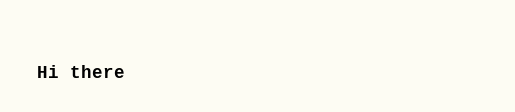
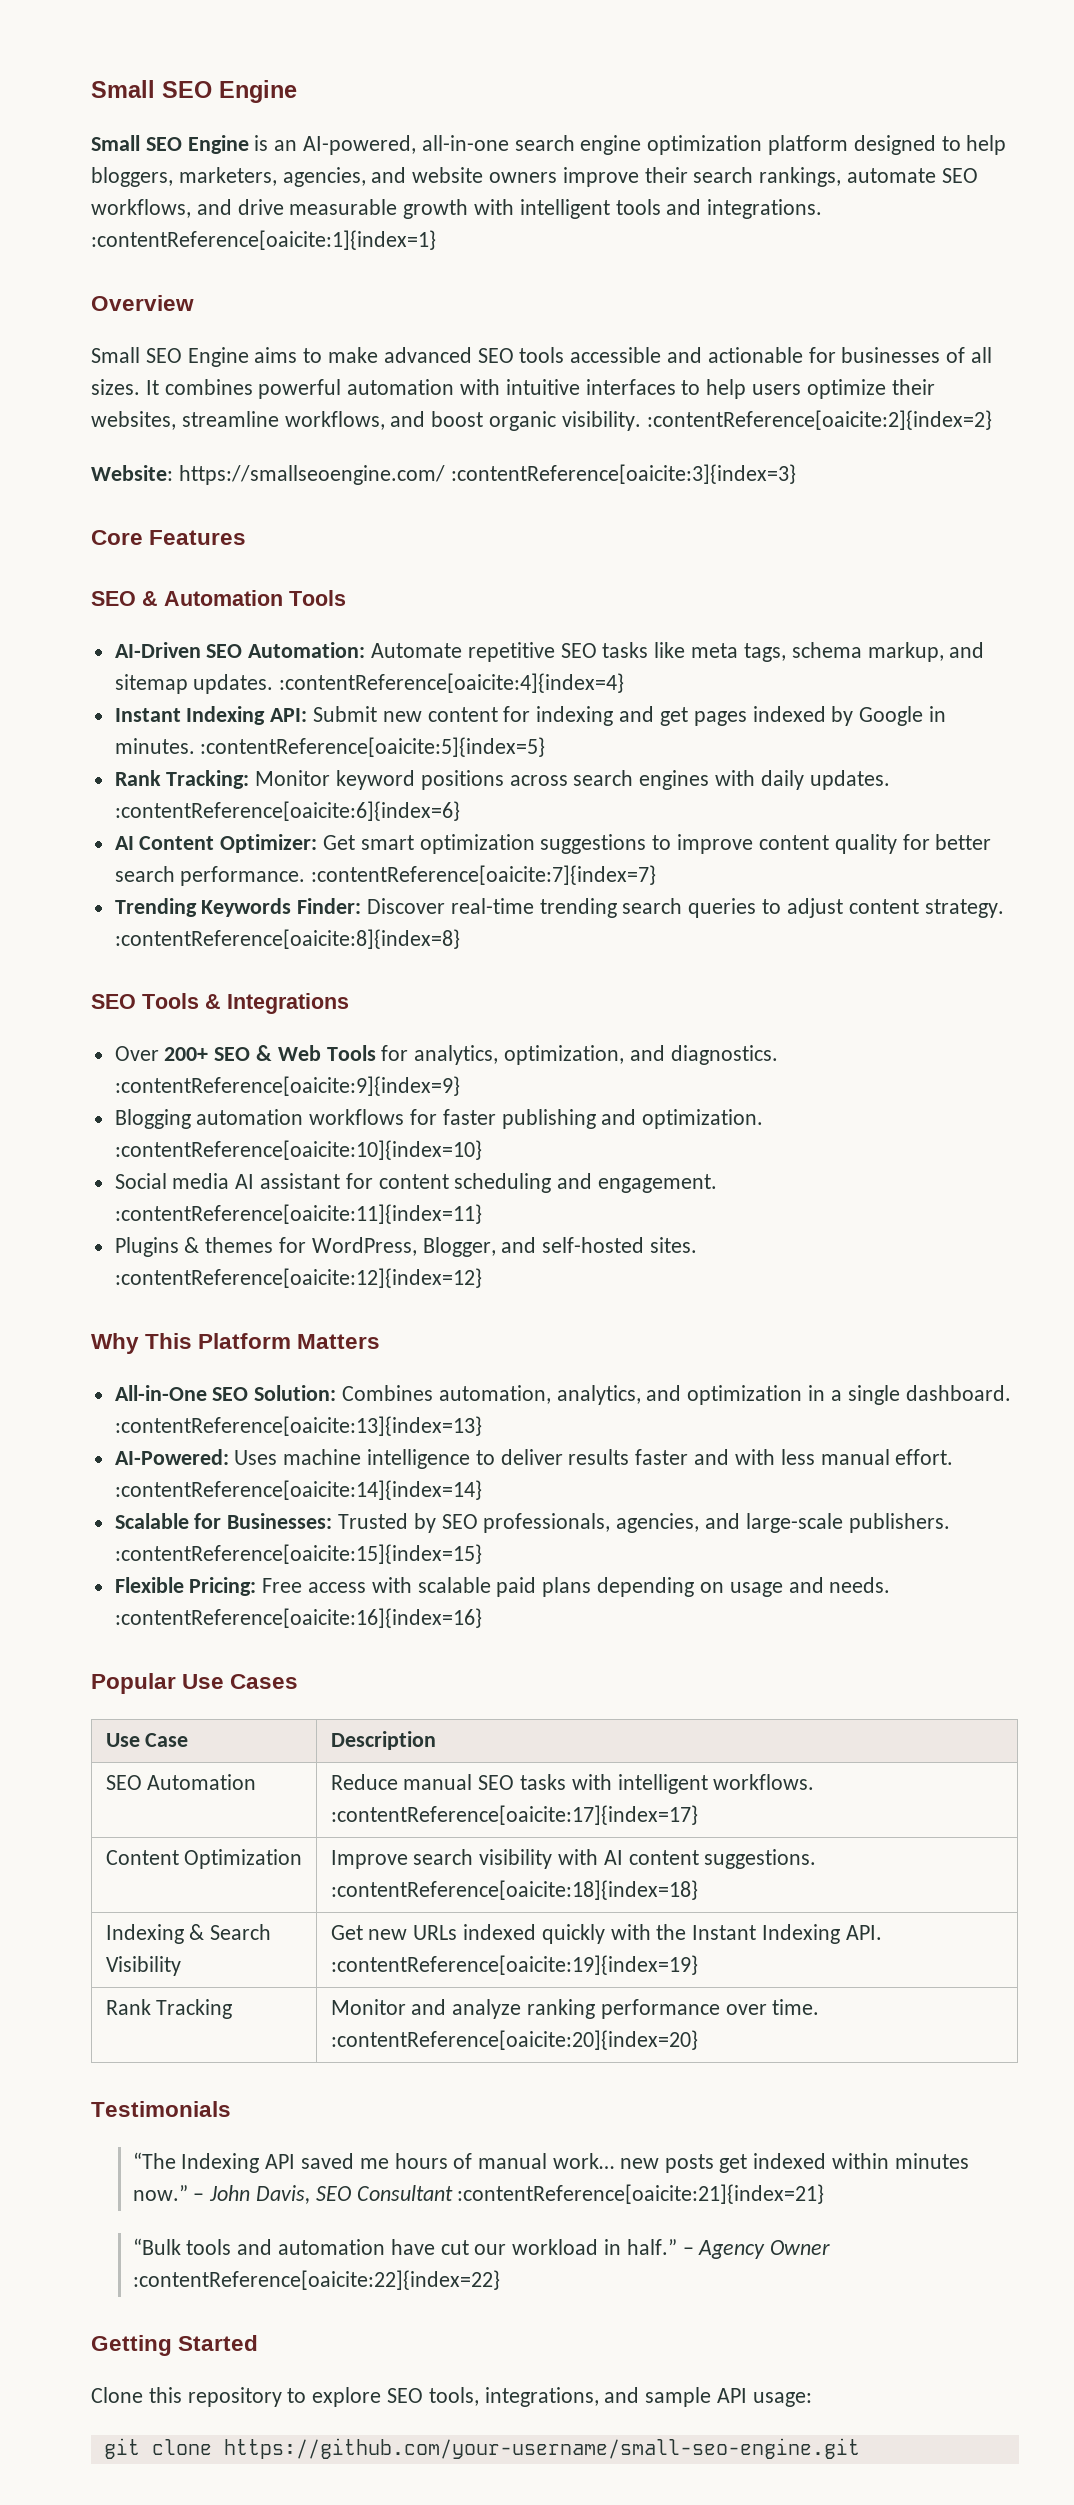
[37,65,125,78] Hi there -> [91,80,297,103] [91,135,1007,155] [91,167,978,187] [91,199,823,219] [91,230,436,250] [91,295,194,311] [91,347,993,367] [91,379,935,399] [91,410,992,431] [91,464,796,485] [91,530,247,545] [91,590,346,606] [114,642,985,662] [114,673,625,694] [114,706,946,726] [114,737,546,757] [114,770,890,790] [114,801,460,821] [114,834,992,854] [114,865,657,886] [114,898,1004,918] [114,929,460,949] [91,993,349,1014] [114,1045,778,1065] [114,1076,460,1096] [114,1109,764,1129] [114,1140,482,1160] [114,1173,718,1193] [114,1204,482,1224] [114,1237,698,1257] [114,1268,482,1288] [91,1333,381,1354] [114,1385,1011,1405] [114,1416,482,1436] [114,1449,954,1469] [114,1480,482,1500] [114,1513,950,1533] [114,1544,482,1564] [114,1577,891,1597] [114,1608,482,1628] [91,1673,299,1694] [105,1733,189,1747] [330,1731,436,1750] [105,1774,257,1790] [330,1774,815,1794] [330,1805,698,1825] [105,1849,303,1869] [330,1849,817,1869] [330,1880,698,1900] [105,1924,272,1944] [105,1956,181,1976] [330,1924,882,1944] [330,1955,698,1975] [105,1999,233,2019] [330,1999,820,2019] [330,2030,698,2050] [91,2101,231,2117] [132,2152,969,2173] [132,2184,825,2204] [132,2238,831,2259] [132,2270,500,2290] [91,2335,259,2356] [91,2387,812,2407] [103,2438,860,2459] Small SEO Engine // Small SEO Engine is an AI-powered, all-in-one search engine optimization platform designed to help bloggers, marketers, agencies, and website owners improve their search rankings, automate SEO workflows, and drive measurable growth with intelligent tools and integrations. :contentReference[oaicite:1]{index=1} // Overview // Small SEO Engine aims to make advanced SEO tools accessible and actionable for businesses of all sizes. It combines powerful automation with intuitive interfaces to help users optimize their websites, streamline workflows, and boost organic visibility. :contentReference[oaicite:2]{index=2} // Website: https://smallseoengine.com/ :contentReference[oaicite:3]{index=3} // Core Features // SEO & Automation Tools // AI-Driven SEO Automation: Automate repetitive SEO tasks like meta tags, schema markup, and sitemap updates. :contentReference[oaicite:4]{index=4} // Instant Indexing API: Submit new content for indexing and get pages indexed by Google in minutes. :contentReference[oaicite:5]{index=5} // Rank Tracking: Monitor keyword positions across search engines with daily updates. :contentReference[oaicite:6]{index=6} // AI Content Optimizer: Get smart optimization suggestions to improve content quality for better search performance. :contentReference[oaicite:7]{index=7} // Trending Keywords Finder: Discover real-time trending search queries to adjust content strategy. :contentReference[oaicite:8]{index=8} // SEO Tools & Integrations // Over 200+ SEO & Web Tools for analytics, optimization, and diagnostics. :contentReference[oaicite:9]{index=9} // Blogging automation workflows for faster publishing and optimization. :contentReference[oaicite:10]{index=10} // Social media AI assistant for content scheduling and engagement. :contentReference[oaicite:11]{index=11} // Plugins & themes for WordPress, Blogger, and self-hosted sites. :contentReference[oaicite:12]{index=12} // Why This Platform Matters // All-in-One SEO Solution: Combines automation, analytics, and optimization in a single dashboard. :contentReference[oaicite:13]{index=13} // AI-Powered: Uses machine intelligence to deliver results faster and with less manual effort. :contentReference[oaicite:14]{index=14} // Scalable for Businesses: Trusted by SEO professionals, agencies, and large-scale publishers. :contentReference[oaicite:15]{index=15} // Flexible Pricing: Free access with scalable paid plans depending on usage and needs. :contentReference[oaicite:16]{index=16} // Popular Use Cases // Use Case | Description // SEO Automation | Reduce manual SEO tasks with intelligent workflows. :contentReference[oaicite:17]{index=17} // Content Optimization | Improve search visibility with AI content suggestions. :contentReference[oaicite:18]{index=18} // Indexing & Search Visibility | Get new URLs indexed quickly with the Instant Indexing API. :contentReference[oaicite:19]{index=19} // Rank Tracking | Monitor and analyze ranking performance over time. :contentReference[oaicite:20]{index=20} // Testimonials // “The Indexing API saved me hours of manual work… new posts get indexed within minutes now.” – John Davis, SEO Consultant :contentReference[oaicite:21]{index=21} // “Bulk tools and automation have cut our workload in half.” – Agency Owner :contentReference[oaicite:22]{index=22} // Getting Started // Clone this repository to explore SEO tools, integrations, and sample API usage: // git clone https://github.com/your-username/small-seo-engine.git

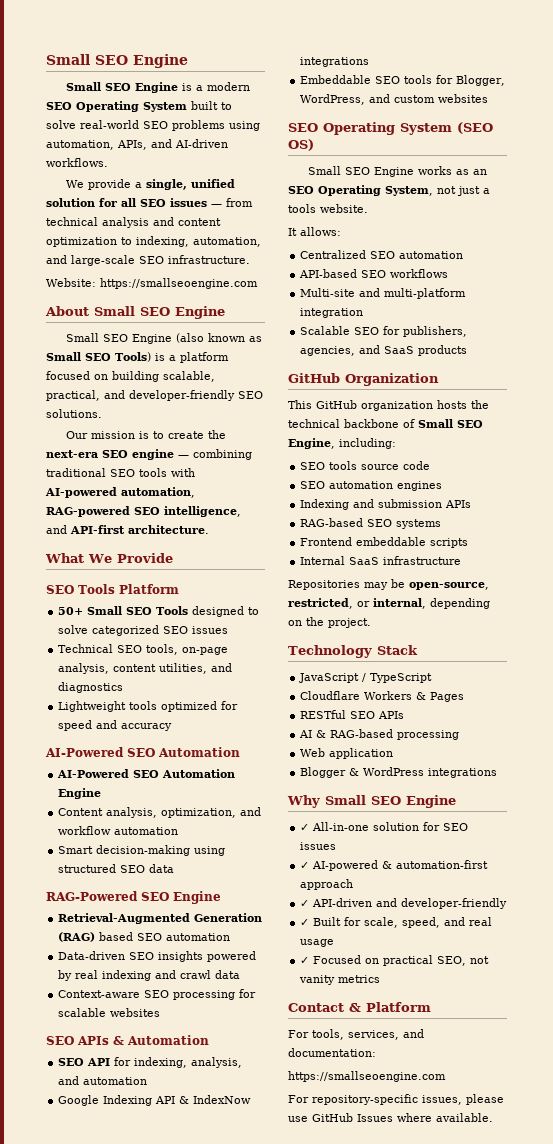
[274,135,1007,155] [91,167,978,187] [91,199,823,219] [91,230,436,250] [91,295,194,311] [91,347,993,367] [91,379,935,399] [91,410,992,431] [91,464,796,485] [91,530,247,545] [91,590,346,606] [114,642,985,662] [114,673,625,694] [114,706,946,726] [114,737,546,757] [114,770,890,790] [114,801,460,821] [114,834,992,854] [114,865,657,886] [114,898,1004,918] [114,929,460,949] [91,993,349,1014] [114,1045,778,1065] [114,1076,460,1096] [114,1109,764,1129] [114,1140,482,1160] [114,1173,718,1193] [114,1204,482,1224] [114,1237,698,1257] [114,1268,482,1288] [91,1333,381,1354] [114,1385,1011,1405] [114,1416,482,1436] [114,1449,954,1469] [114,1480,482,1500] [114,1513,950,1533] [114,1544,482,1564] [114,1577,891,1597] [114,1608,482,1628] [91,1673,299,1694] [105,1733,189,1747] [330,1731,436,1750] [105,1774,257,1790] [330,1774,815,1794] [330,1805,698,1825] [105,1849,303,1869] [330,1849,817,1869] [330,1880,698,1900] [105,1924,272,1944] [105,1956,181,1976] [330,1924,882,1944] [330,1955,698,1975] [105,1999,233,2019] [330,1999,820,2019] [330,2030,698,2050] [91,2101,231,2117] [132,2152,969,2173] [132,2184,825,2204] [132,2238,831,2259] [132,2270,500,2290] [91,2335,259,2356] [91,2387,812,2407] [103,2438,860,2459] an AI-powered, all-in-one search engine optimization platform designed to help bloggers, marketers, agencies, and website owners improve their search rankings, automate SEO workflows, and drive measurable growth with intelligent tools and integrations. :contentReference[oaicite:1]{index=1} // Overview // Small SEO Engine aims to make advanced SEO tools accessible and actionable for businesses of all sizes. It combines powerful automation with intuitive interfaces to help users optimize their websites, streamline workflows, and boost organic visibility. :contentReference[oaicite:2]{index=2} // Website: https://smallseoengine.com/ :contentReference[oaicite:3]{index=3} // Core Features // SEO & Automation Tools // AI-Driven SEO Automation: Automate repetitive SEO tasks like meta tags, schema markup, and sitemap updates. :contentReference[oaicite:4]{index=4} // Instant Indexing API: Submit new content for indexing and get pages indexed by Google in minutes. :contentReference[oaicite:5]{index=5} // Rank Tracking: Monitor keyword positions across search engines with daily updates. :contentReference[oaicite:6]{index=6} // AI Content Optimizer: Get smart optimization suggestions to improve content quality for better search performance. :contentReference[oaicite:7]{index=7} // Trending Keywords Finder: Discover real-time trending search queries to adjust content strategy. :contentReference[oaicite:8]{index=8} // SEO Tools & Integrations // Over 200+ SEO & Web Tools for analytics, optimization, and diagnostics. :contentReference[oaicite:9]{index=9} // Blogging automation workflows for faster publishing and optimization. :contentReference[oaicite:10]{index=10} // Social media AI assistant for content scheduling and engagement. :contentReference[oaicite:11]{index=11} // Plugins & themes for WordPress, Blogger, and self-hosted sites. :contentReference[oaicite:12]{index=12} // Why This Platform Matters // All-in-One SEO Solution: Combines automation, analytics, and optimization in a single dashboard. :contentReference[oaicite:13]{index=13} // AI-Powered: Uses machine intelligence to deliver results faster and with less manual effort. :contentReference[oaicite:14]{index=14} // Scalable for Businesses: Trusted by SEO professionals, agencies, and large-scale publishers. :contentReference[oaicite:15]{index=15} // Flexible Pricing: Free access with scalable paid plans depending on usage and needs. :contentReference[oaicite:16]{index=16} // Popular Use Cases // Use Case | Description // SEO Automation | Reduce manual SEO tasks with intelligent workflows. :contentReference[oaicite:17]{index=17} // Content Optimization | Improve search visibility with AI content suggestions. :contentReference[oaicite:18]{index=18} // Indexing & Search Visibility | Get new URLs indexed quickly with the Instant Indexing API. :contentReference[oaicite:19]{index=19} // Rank Tracking | Monitor and analyze ranking performance over time. :contentReference[oaicite:20]{index=20} // Testimonials // “The Indexing API saved me hours of manual work… new posts get indexed within minutes now.” – John Davis, SEO Consultant :contentReference[oaicite:21]{index=21} // “Bulk tools and automation have cut our workload in half.” – Agency Owner :contentReference[oaicite:22]{index=22} // Getting Started // Clone this repository to explore SEO tools, integrations, and sample API usage: // git clone https://github.com/your-username/small-seo-engine.git -> [195,82,250,91] [46,101,232,112] [46,120,260,131] [46,139,228,150] [46,158,108,167] [65,179,235,190] [46,198,253,207] [46,217,221,228] [46,236,261,247] [46,255,250,266] [46,278,258,289] [45,306,225,319] [65,333,262,344] [46,352,229,363] [46,371,215,382] [46,390,263,401] [46,409,102,418] [65,430,226,439] [46,449,252,460] [46,468,195,477] [45,487,195,498] [46,506,241,517] [46,525,209,534] [45,553,173,563] [46,584,179,594] [58,606,260,617] [58,625,229,636] [58,644,229,655] [58,663,233,674] [58,682,124,693] [58,701,239,712] [58,720,173,731] [45,747,240,757] [57,769,236,778] [58,788,102,799] [58,807,262,818] [58,826,179,835] [58,845,226,856] [58,864,175,873] [46,891,221,904] [58,913,263,924] [58,932,231,942] [58,951,257,962] [58,970,241,981] [58,989,257,1000] [58,1008,161,1017] [46,1035,209,1045] [58,1057,243,1068] [58,1076,148,1085] [58,1095,252,1106] [300,57,370,67] [300,75,506,86] [300,94,489,105] [288,122,493,135] [288,139,314,151] [307,166,487,177] [288,185,490,196] [288,204,368,213] [288,227,341,236] [300,250,464,259] [299,269,449,278] [300,288,467,299] [300,308,364,318] [300,326,468,337] [300,345,468,356] [288,373,439,386] [288,400,489,411] [288,419,483,428] [288,438,396,449] [300,461,431,470] [300,481,443,491] [300,499,472,510] [300,518,442,529] [300,537,469,548] [300,556,462,565] [288,579,489,590] [288,598,490,609] [288,617,371,628] [288,645,418,658] [299,673,433,683] [300,691,465,702] [300,710,405,719] [299,729,460,740] [300,748,394,759] [300,767,498,778] [287,795,456,808] [300,822,469,831] [300,842,337,850] [300,860,489,871] [300,879,354,890] [300,898,508,909] [300,917,493,928] [300,939,335,947] [300,955,490,966] [299,975,381,985] [288,1002,431,1012] [288,1029,424,1040] [288,1048,376,1057] [288,1071,446,1082] [288,1094,504,1105] [288,1113,493,1122] a modern SEO Operating System built to solve real-world SEO problems using automation, APIs, and AI-driven workflows. // We provide a single, unified solution for all SEO issues — from technical analysis and content optimization to indexing, automation, and large-scale SEO infrastructure. // Website: https://smallseoengine.com // About Small SEO Engine // Small SEO Engine (also known as Small SEO Tools) is a platform focused on building scalable, practical, and developer-friendly SEO solutions. // Our mission is to create the next-era SEO engine — combining traditional SEO tools with AI-powered automation, RAG-powered SEO intelligence, and API-first architecture. // What We Provide // SEO Tools Platform // 50+ Small SEO Tools designed to solve categorized SEO issues // Technical SEO tools, on-page analysis, content utilities, and diagnostics // Lightweight tools optimized for speed and accuracy // AI-Powered SEO Automation // AI-Powered SEO Automation Engine // Content analysis, optimization, and workflow automation // Smart decision-making using structured SEO data // RAG-Powered SEO Engine // Retrieval-Augmented Generation (RAG) based SEO automation // Data-driven SEO insights powered by real indexing and crawl data // Context-aware SEO processing for scalable websites // SEO APIs & Automation // SEO API for indexing, analysis, and automation // Google Indexing API & IndexNow integrations // Embeddable SEO tools for Blogger, WordPress, and custom websites // SEO Operating System (SEO OS) // Small SEO Engine works as an SEO Operating System, not just a tools website. // It allows: // Centralized SEO automation // API-based SEO workflows // Multi-site and multi-platform integration // Scalable SEO for publishers, agencies, and SaaS products // GitHub Organization // This GitHub organization hosts the technical backbone of Small SEO Engine, including: // SEO tools source code // SEO automation engines // Indexing and submission APIs // RAG-based SEO systems // Frontend embeddable scripts // Internal SaaS infrastructure // Repositories may be open-source, restricted, or internal, depending on the project. // Technology Stack // JavaScript / TypeScript // Cloudflare Workers & Pages // RESTful SEO APIs // AI & RAG-based processing // Web application // Blogger & WordPress integrations // Why Small SEO Engine // ✓ All-in-one solution for SEO issues // ✓ AI-powered & automation-first approach // ✓ API-driven and developer-friendly // ✓ Built for scale, speed, and real usage // ✓ Focused on practical SEO, not vanity metrics // Contact & Platform // For tools, services, and documentation: // https://smallseoengine.com // For repository-specific issues, please use GitHub Issues where available.

